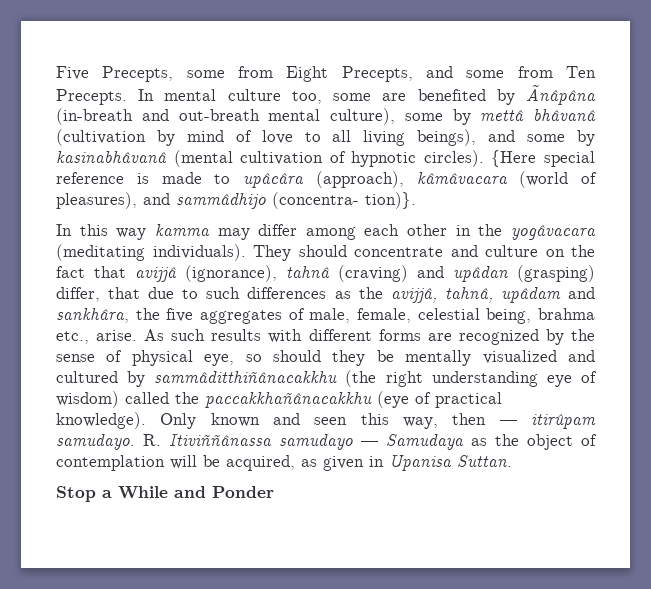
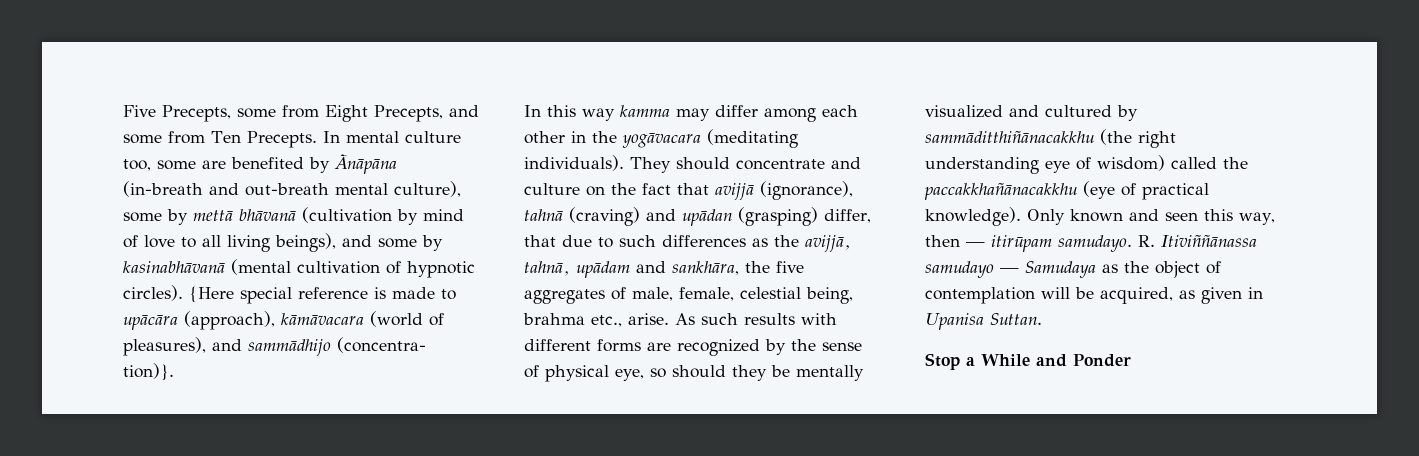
[526,85,596,105] Ãnâpâna -> [334,154,397,174] Ãnāpāna
[480,109,596,121] mettâ bhâvanâ -> [193,209,296,221] mettā bhāvanā
[56,151,167,163] kasinabhâvanâ -> [123,261,225,273] kasinabhāvanā
[243,171,508,188] upâcâra (approach), kâmâvacara -> [123,311,364,330] upācāra (approach), kāmāvacara
[176,193,266,209] sammâdhijo -> [248,339,331,356] sammādhijo
[510,225,596,240] yogâvacara -> [622,133,701,148] yogāvacara
[135,265,330,282] avijjâ (ignorance), tahnâ -> [715,181,853,200] [524,209,563,221] avijjā (ignorance), tahnā
[453,266,508,282] upâdan -> [682,209,732,226] upādan
[390,287,595,303] [56,308,129,323] avijjâ, tahnâ, upâdam and sankhâra, -> [805,235,851,252] [524,261,739,278] avijjā, tahnā, upādam and sankhāra,
[154,371,338,383] sammâditthiñânacakkhu -> [925,131,1094,143] sammāditthiñānacakkhu
[205,392,372,408] paccakkhañânacakkhu -> [924,183,1077,200] paccakkhañānacakkhu
[530,414,596,429] itirûpam -> [991,235,1052,252] itirūpam
[169,434,272,446] Itiviññânassa -> [1161,235,1257,247] Itiviññānassa

